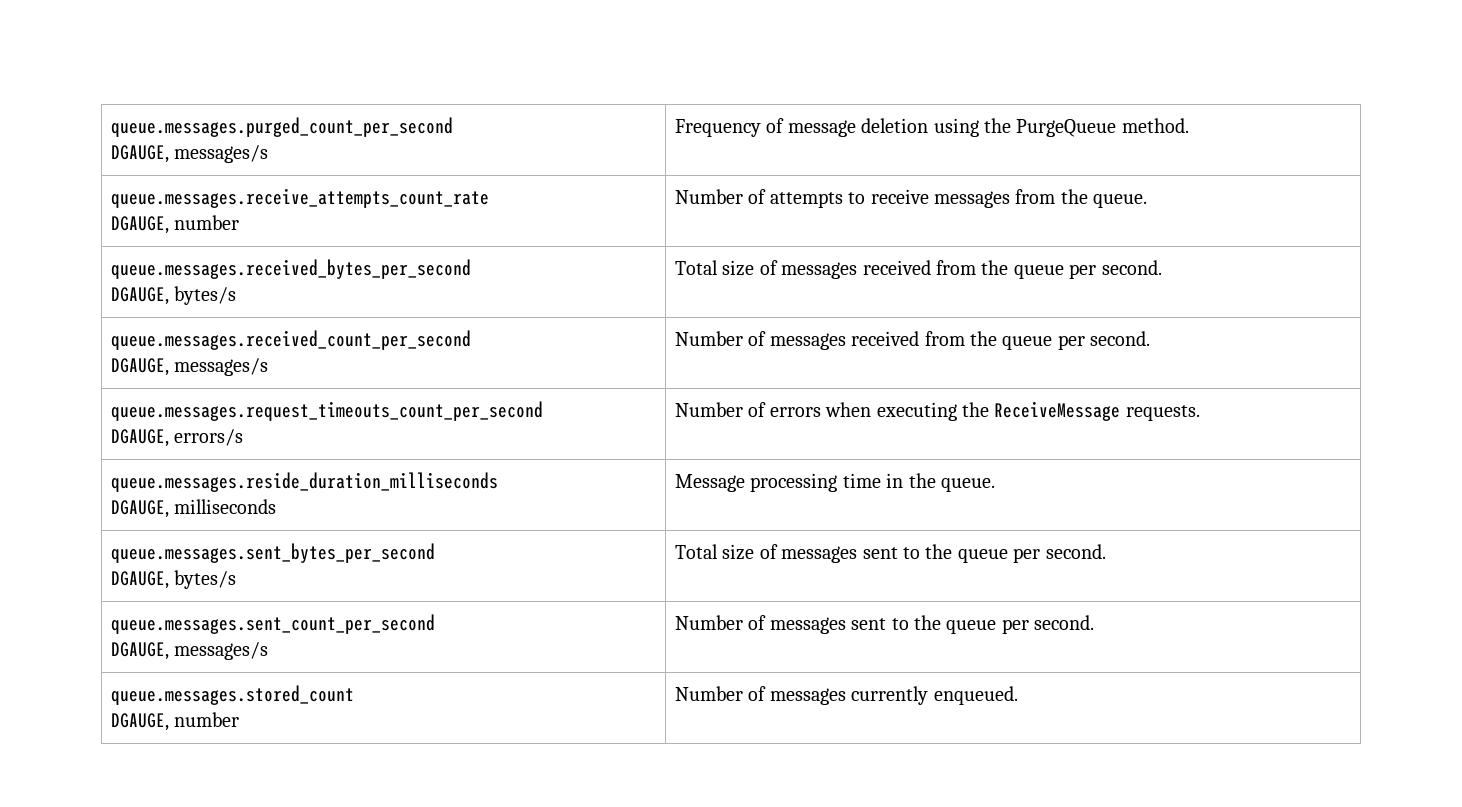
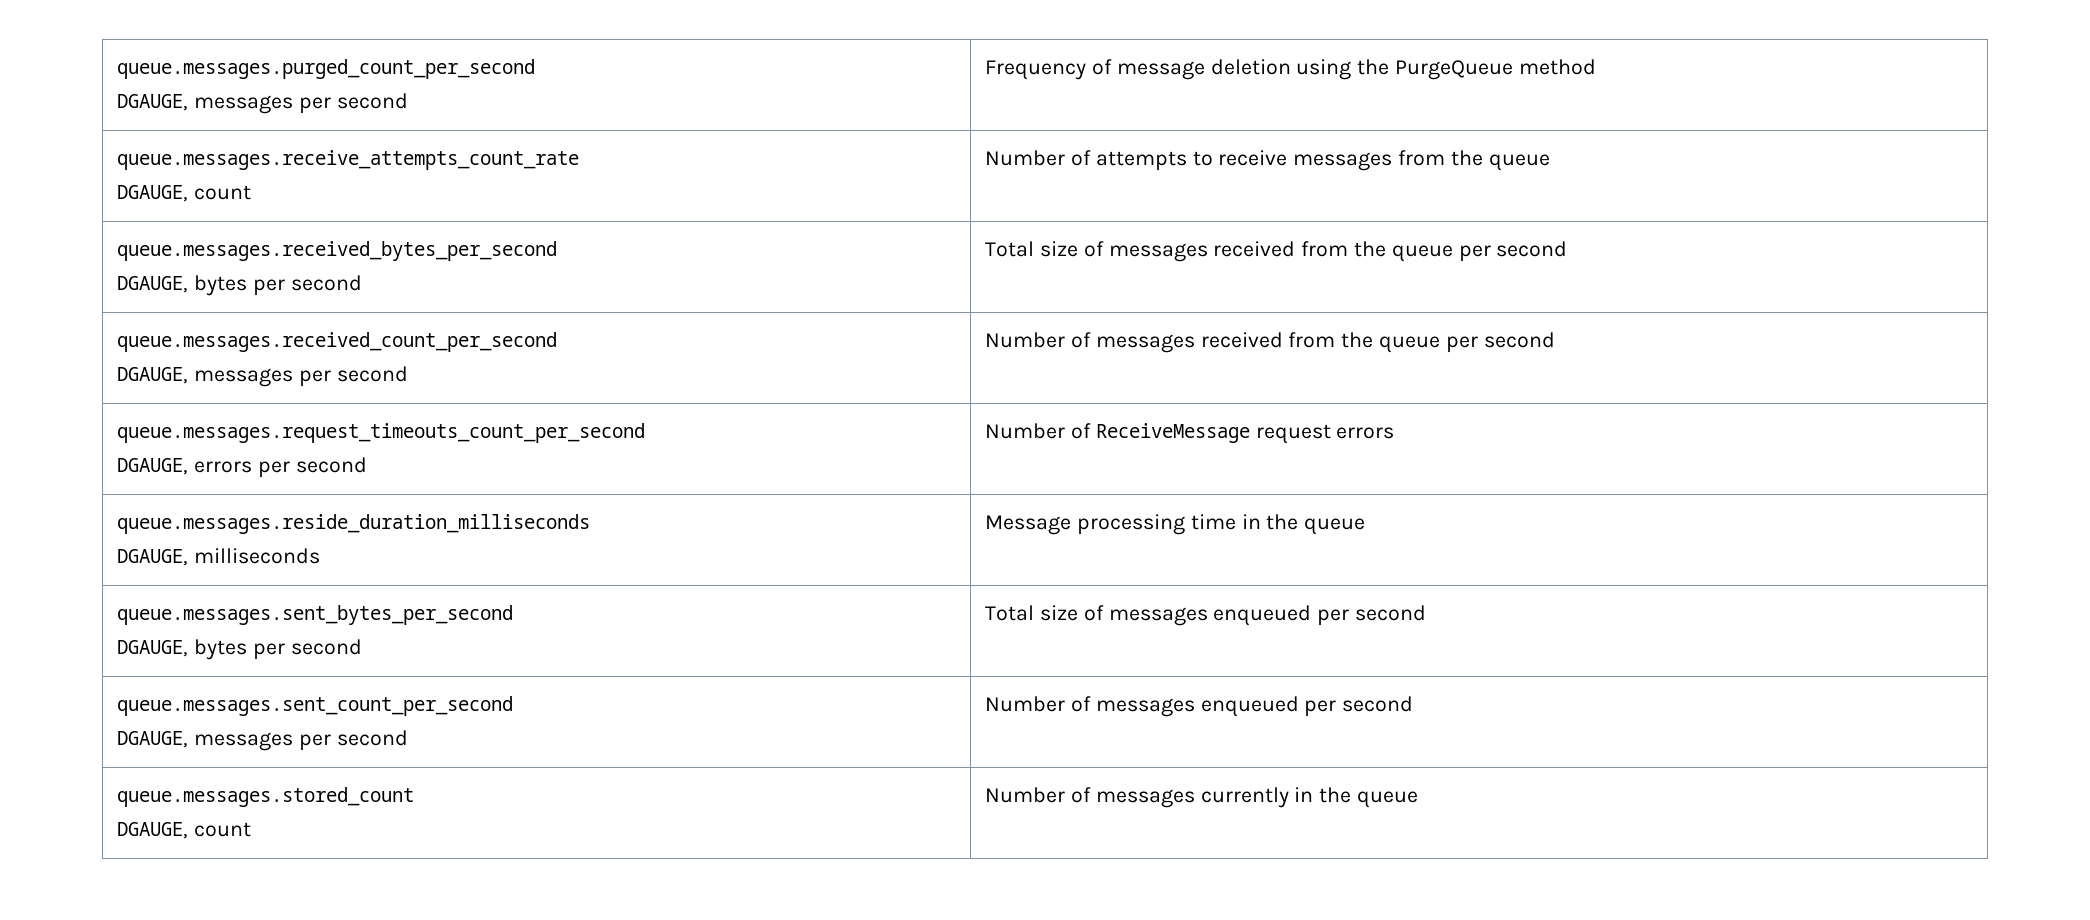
[174,145,269,163] messages/s -> [193,93,408,114] messages per second
[1121,118,1189,133] method. -> [1518,59,1596,75] method
[174,215,240,230] number -> [193,185,251,200] count
[1093,194,1148,208] queue. -> [1488,154,1550,171] queue
[174,286,237,305] bytes/s -> [193,275,362,296] bytes per second
[1101,260,1162,275] second. -> [1496,241,1568,257] second
[174,358,269,376] messages/s -> [193,366,408,387] messages per second
[1090,331,1151,346] second. -> [1483,332,1555,348] second
[174,429,244,446] [675,401,1200,421] errors/s | Number of errors when executing the ReceiveMessage requests. -> [193,457,367,478] [985,423,1395,444] errors per second | Number of ReceiveMessage request errors
[941,478,996,492] queue. -> [1304,518,1366,535] queue
[174,570,237,589] [675,544,1106,563] bytes/s | Total size of messages sent to the queue per second. -> [193,639,362,660] [985,605,1427,626] bytes per second | Total size of messages enqueued per second
[174,642,269,660] [675,615,1095,634] messages/s | Number of messages sent to the queue per second. -> [193,730,408,751] [985,696,1414,717] messages per second | Number of messages enqueued per second
[174,712,240,727] number -> [193,822,251,837] count
[933,686,1018,705] enqueued. -> [1294,787,1419,808] in the queue

